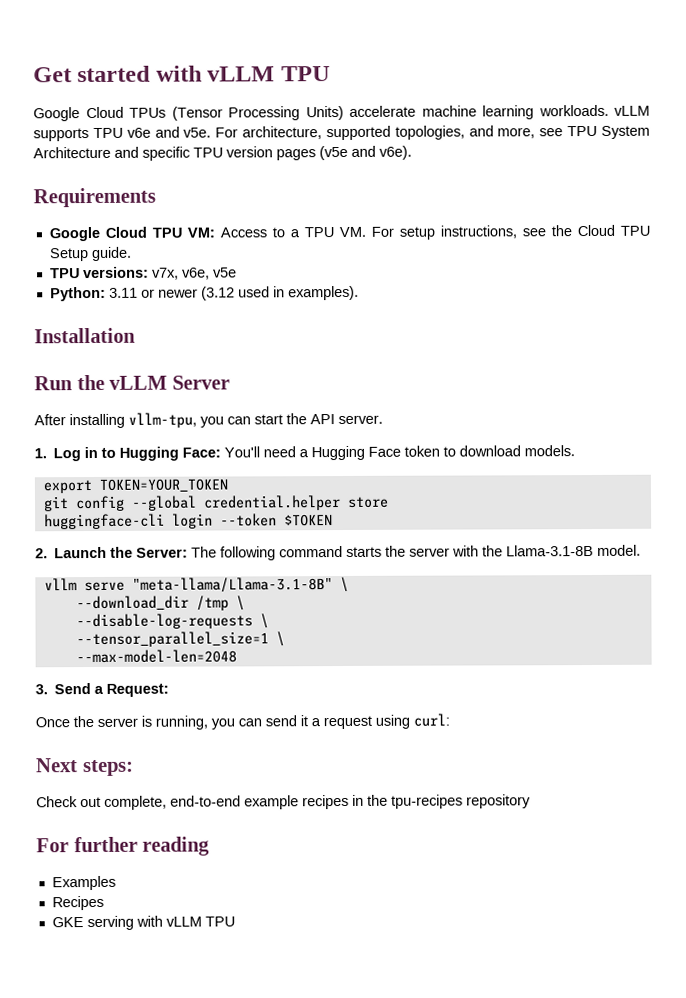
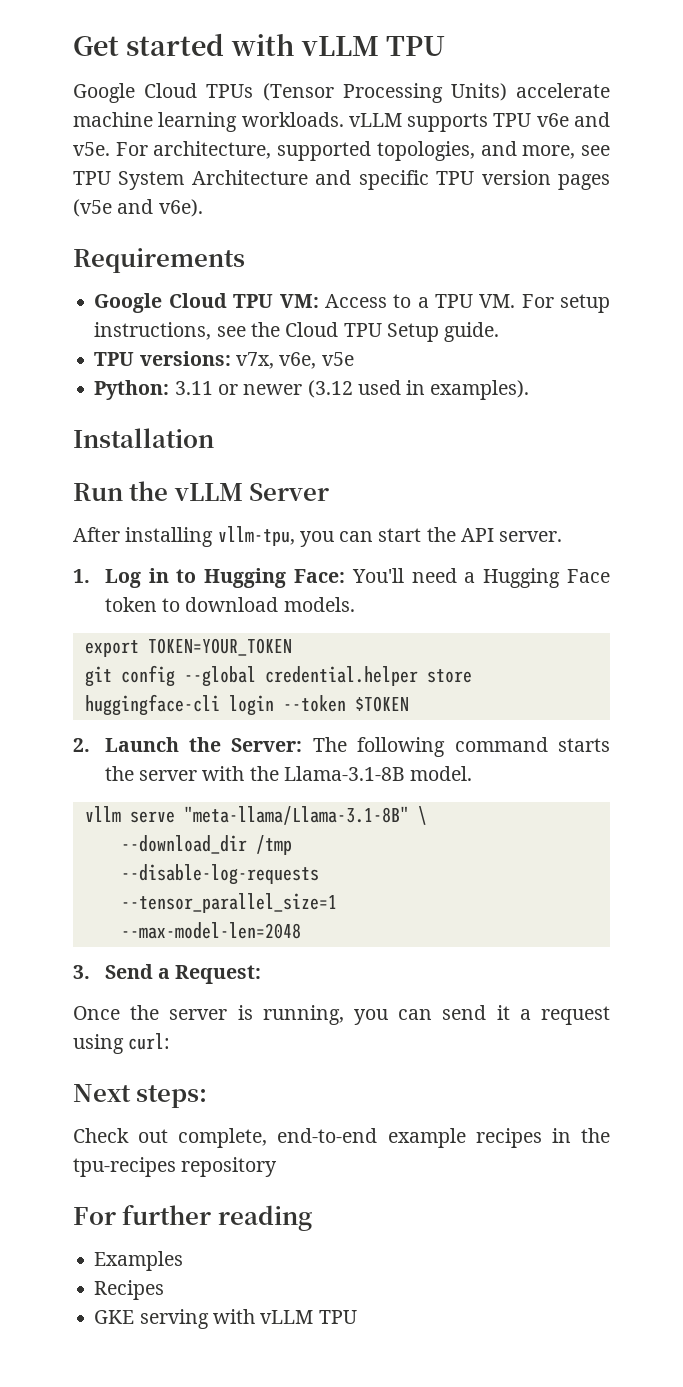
[235,595,245,611] \ -> (292, 845) none
[259,613,269,629] \ -> (319, 874) none
[275,631,285,647] \ -> (337, 903) none

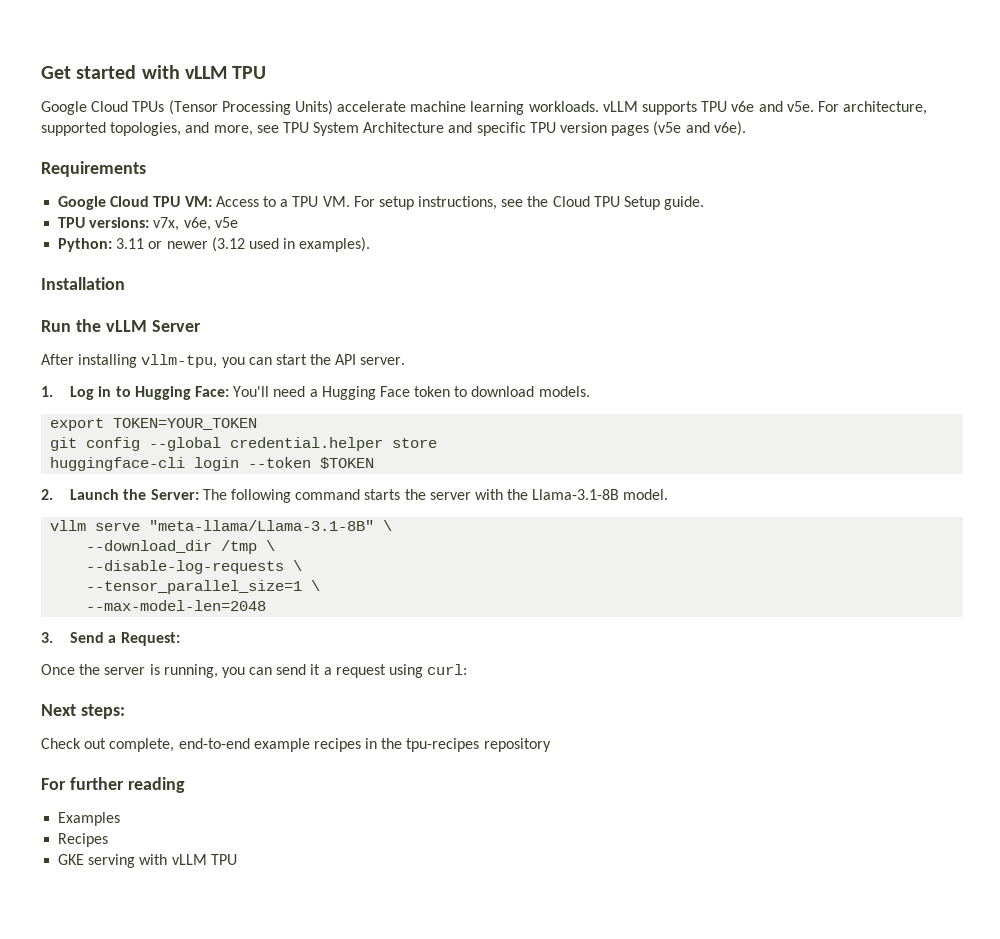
(292, 845) none -> [266,540,276,551] \
(319, 874) none -> [293,560,303,571] \
(337, 903) none -> [311,580,321,591] \

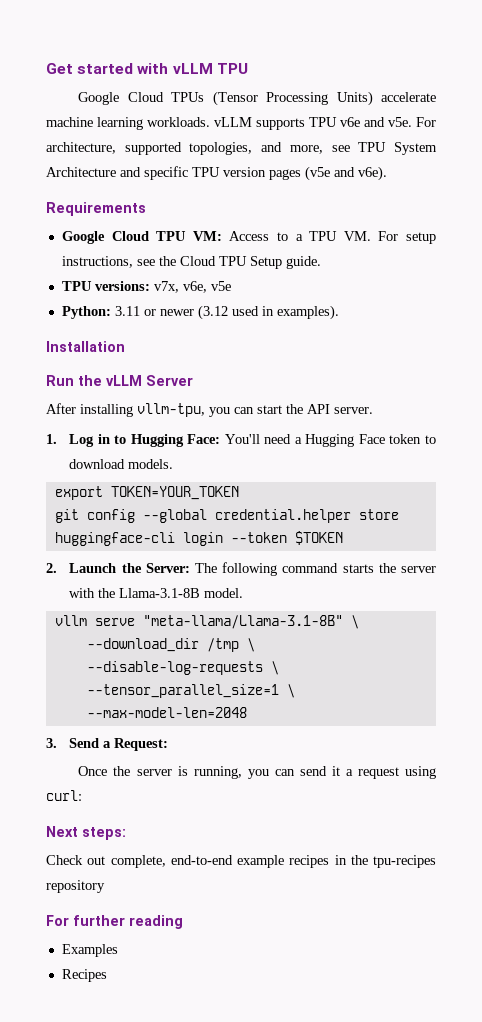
[58,854,237,868] // GKE serving with vLLM TPU -> (107, 975) none

